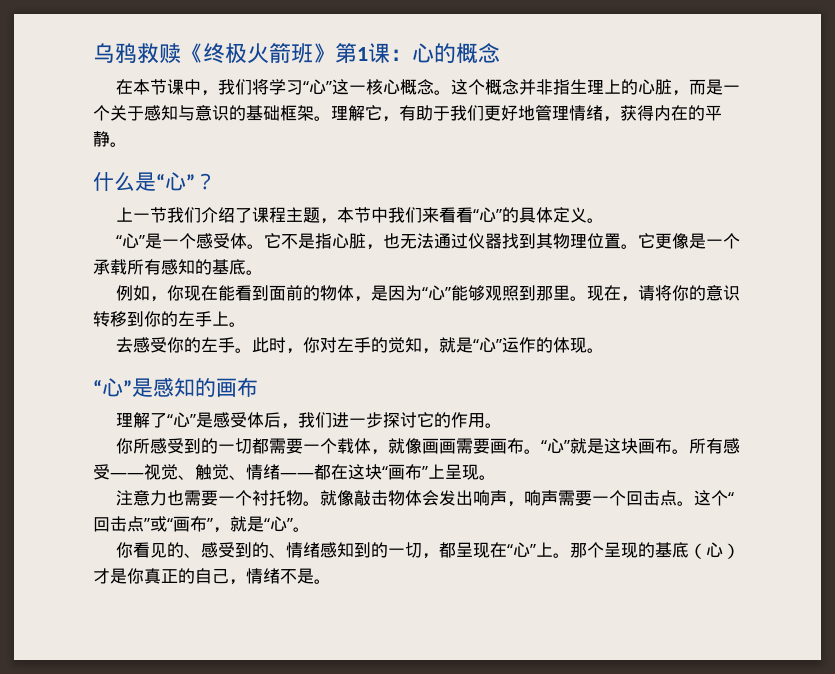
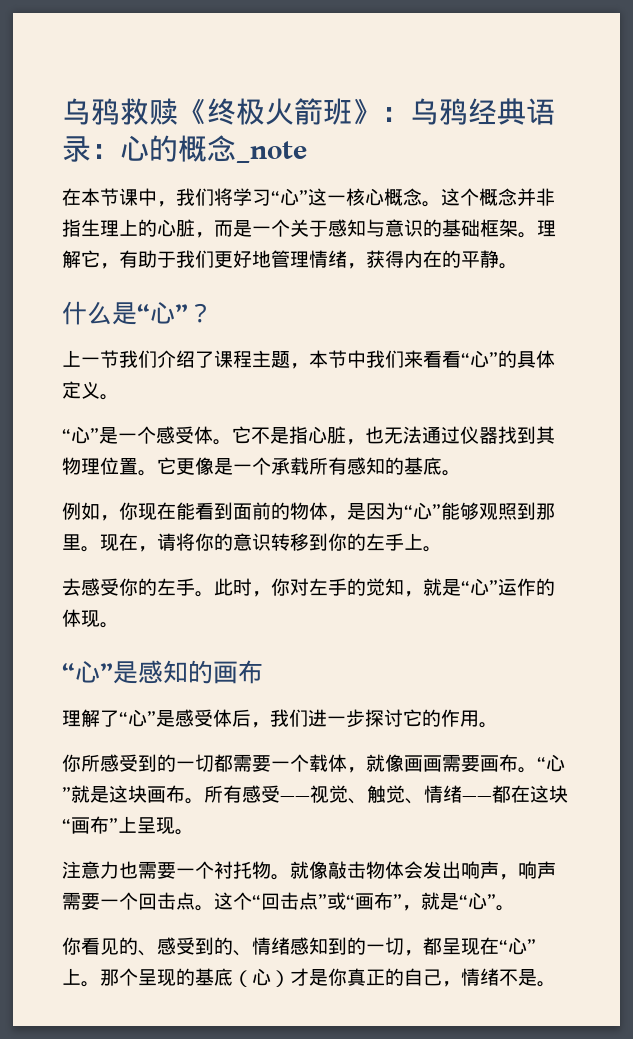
[335,43,390,63] 第1课 -> [381,98,555,125] [62,136,91,162] ：乌鸦经典语录
(500, 53) none -> [236,141,307,163] _note

